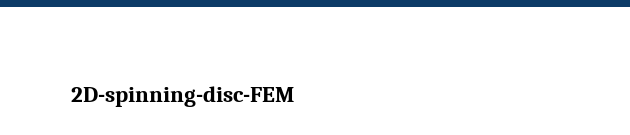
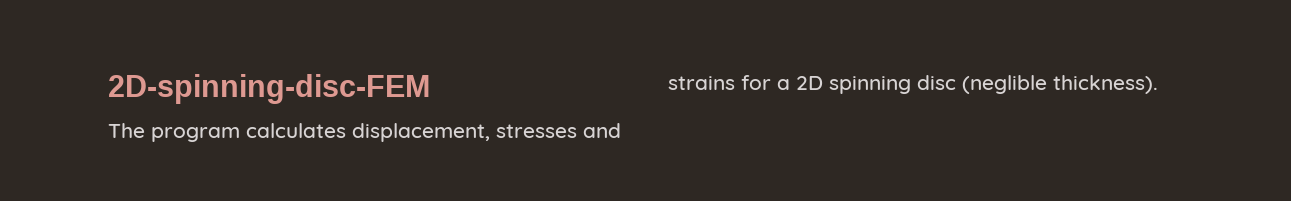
(294, 96) none -> [108,123,621,142] [668,75,1158,94] // The program calculates displacement, stresses and strains for a 2D spinning disc (neglible thickness).

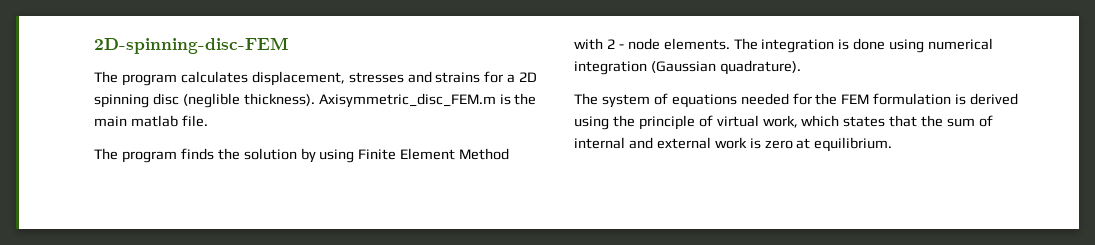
(1158, 84) none -> [318,93,537,108] [94,115,208,127] [94,148,510,163] [574,38,994,53] [574,60,801,75] [574,93,1019,108] [574,115,994,130] [574,137,893,152] Axisymmetric_disc_FEM.m is the main matlab file. // The program finds the solution by using Finite Element Method with 2 - node elements. The integration is done using numerical integration (Gaussian quadrature). // The system of equations needed for the FEM formulation is derived using the principle of virtual work, which states that the sum of internal and external work is zero at equilibrium.

